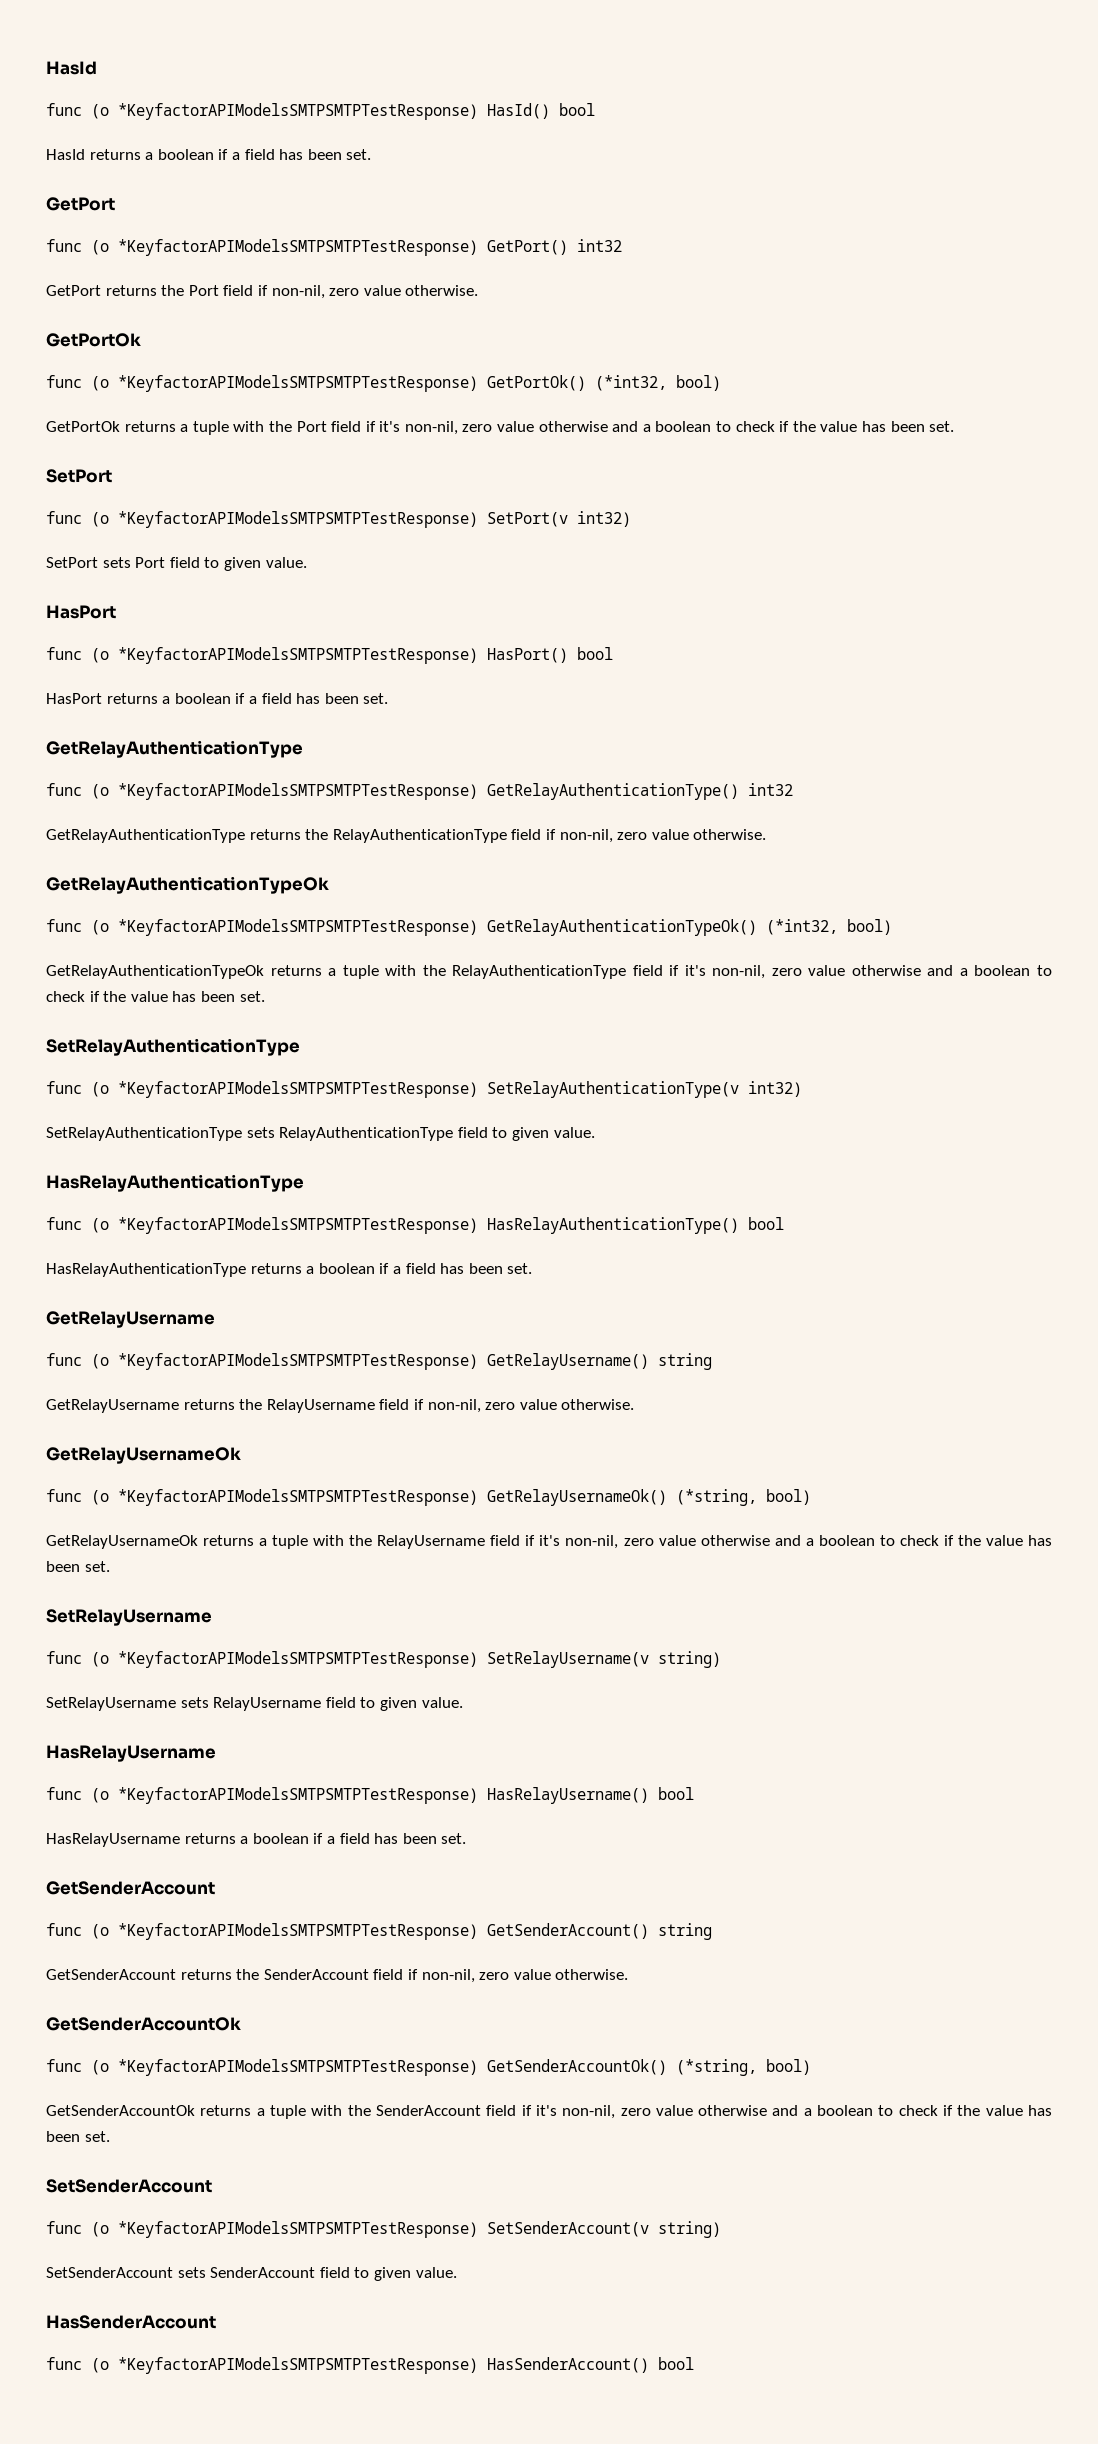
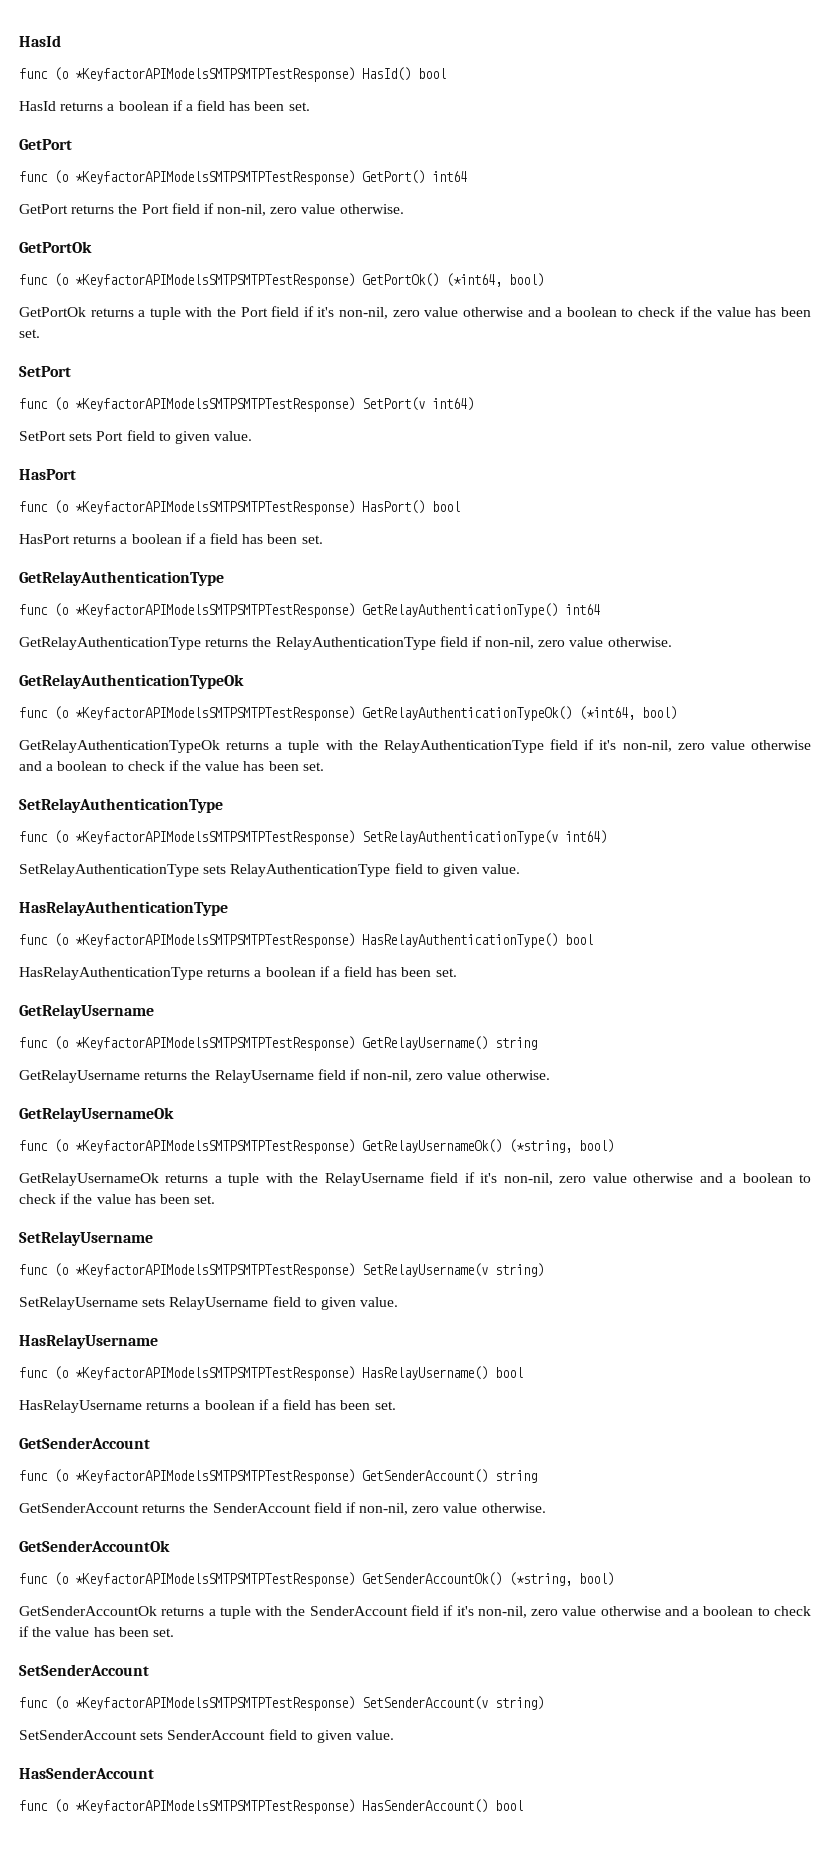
[577,239,622,252] int32 -> [432,171,467,182] int64
[595,375,667,391] (*int32, -> [446,273,502,287] (*int64,
[577,511,631,527] int32) -> [432,397,474,411] int64)
[748,783,793,796] int32 -> [565,604,600,615] int64
[766,919,838,935] (*int32, -> [579,706,635,720] (*int64,
[748,1081,802,1097] int32) -> [565,830,607,844] int64)

